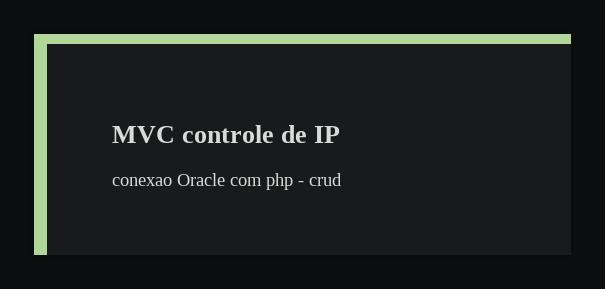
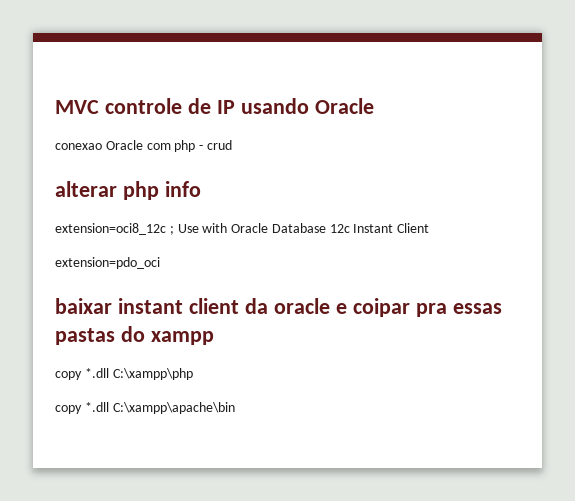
(341, 134) none -> [240,98,374,114] usando Oracle
(342, 179) none -> [55,181,201,200] [55,223,430,235] [55,257,160,269] [55,298,502,317] [55,326,214,345] [55,368,193,380] [55,402,235,414] // alterar php info // extension=oci8_12c ; Use with Oracle Database 12c Instant Client // extension=pdo_oci // baixar instant client da oracle e coipar pra essas pastas do xampp // copy *.dll C:\xampp\php // copy *.dll C:\xampp\apache\bin

